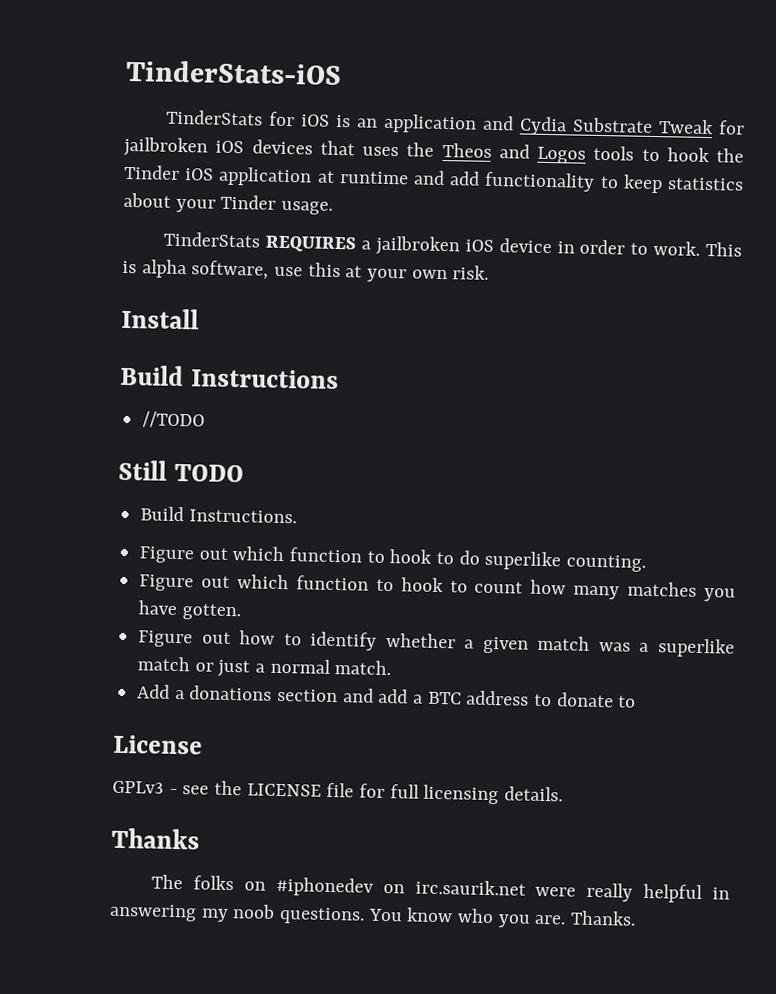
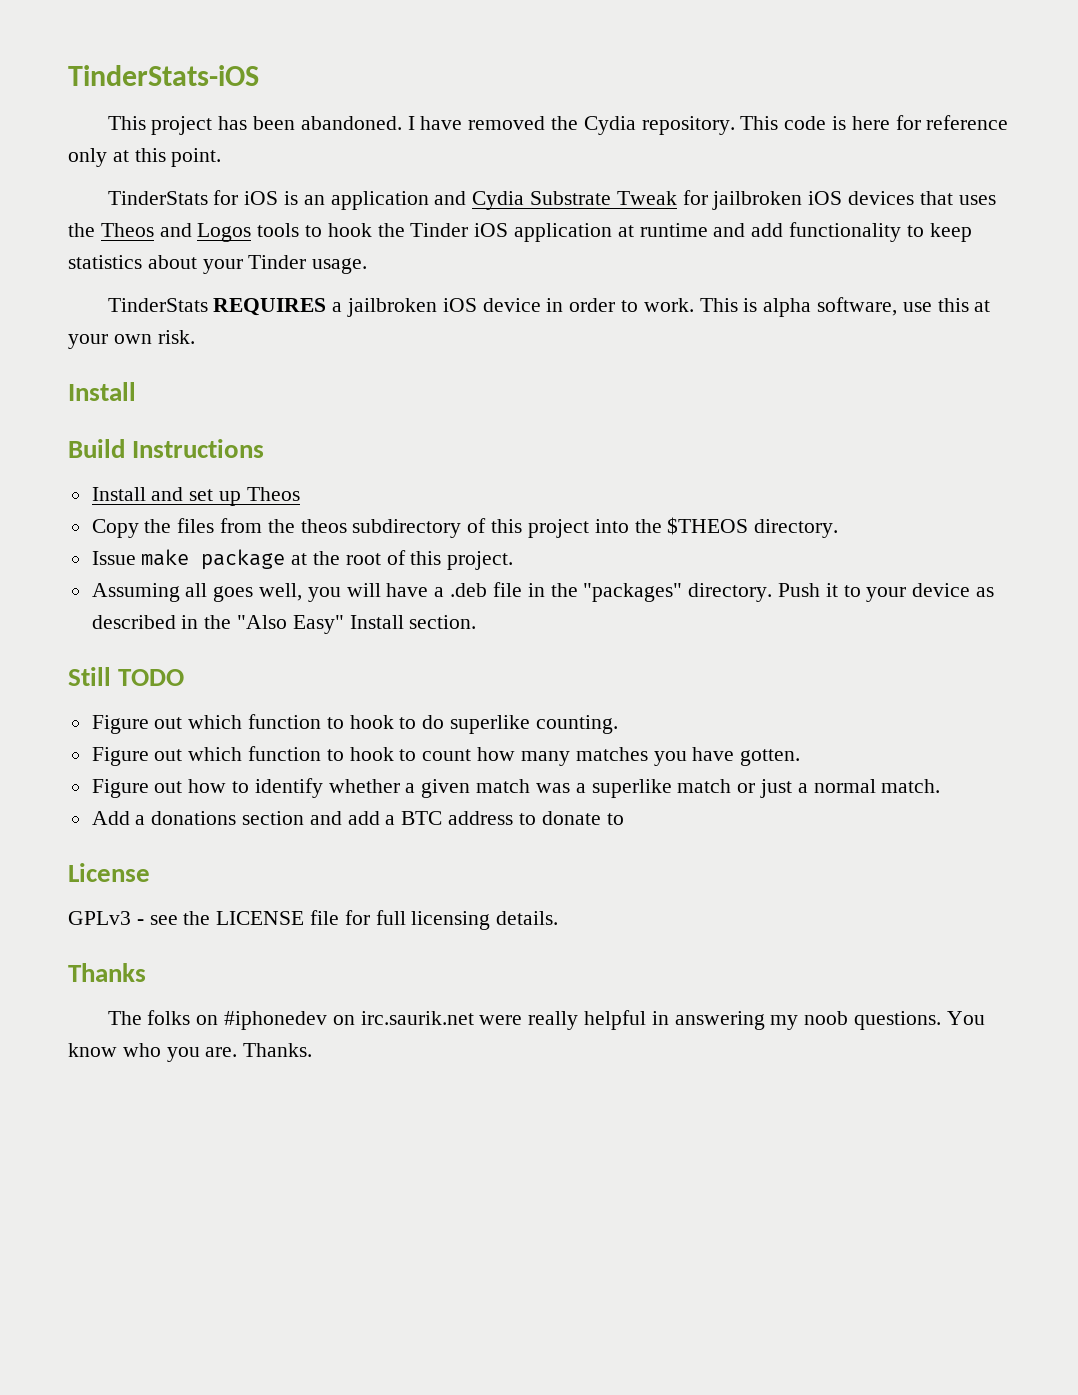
(342, 72) none -> [107,115,1009,135] [68,148,222,167] // This project has been abandoned. I have removed the Cydia repository. This code is here for reference only at this point.
[142,411,206,429] //TODO -> [91,487,300,506] [91,517,839,538] [91,549,514,570] [91,582,994,602] [91,615,477,634] Install and set up Theos // Copy the files from the theos subdirectory of this project into the $THEOS directory. // Issue make package at the root of this project. // Assuming all goes well, you will have a .deb file in the "packages" directory. Push it to your device as described in the "Also Easy" Install section.
[140,506,297,524] // Build Instructions. -> (185, 677) none

